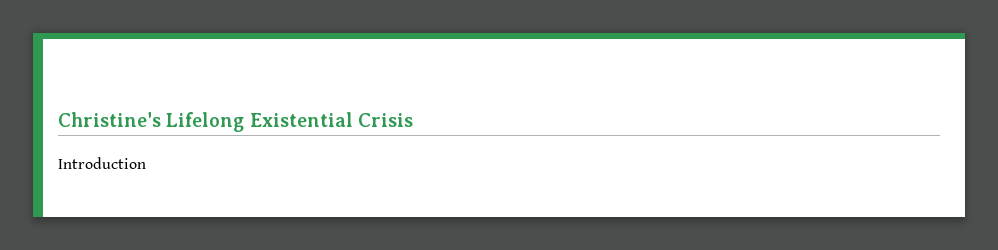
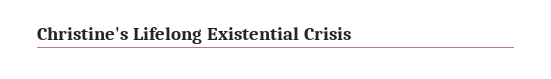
[58,157,146,169] // Introduction -> (351, 33) none

